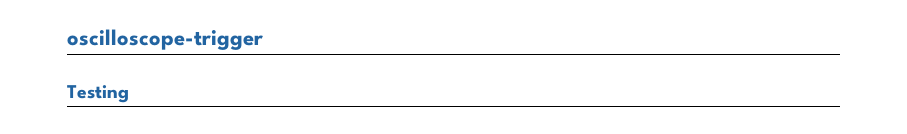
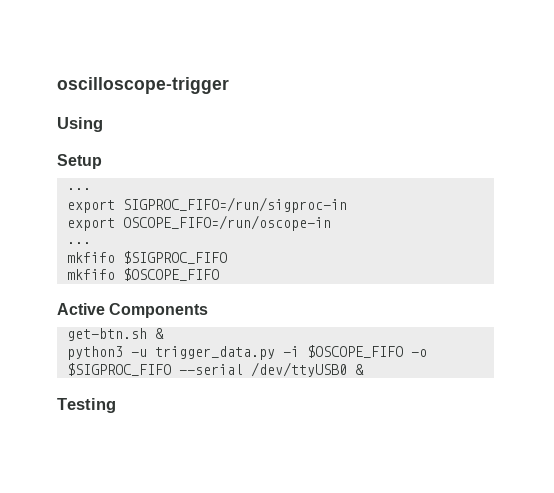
(263, 39) none -> [57,117,103,132] [57,154,102,169] [66,188,91,190] [66,197,347,213] [66,215,331,231] [66,242,91,244] [66,251,227,264] [66,268,219,281] [57,303,209,318] [66,328,164,341] [66,345,427,360] [66,362,364,377] // Using // Setup // ... // export SIGPROC_FIFO=/run/sigproc-in // export OSCOPE_FIFO=/run/oscope-in // ... // mkfifo $SIGPROC_FIFO // mkfifo $OSCOPE_FIFO // Active Components // get-btn.sh & // python3 -u trigger_data.py -i $OSCOPE_FIFO -o $SIGPROC_FIFO --serial /dev/ttyUSB0 &

